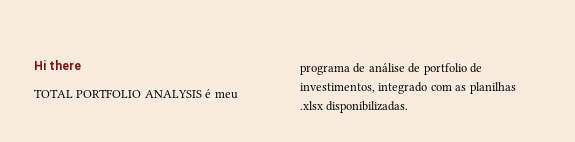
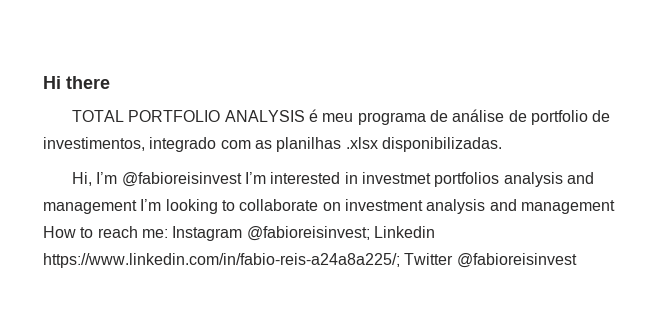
(409, 107) none -> [72,172,594,187] [43,199,615,214] [43,226,435,241] [43,253,577,268] // Hi, I’m @fabioreisinvest I’m interested in investmet portfolios analysis and management I’m looking to collaborate on investment analysis and management How to reach me: Instagram @fabioreisinvest; Linkedin https://www.linkedin.com/in/fabio-reis-a24a8a225/; Twitter @fabioreisinvest

